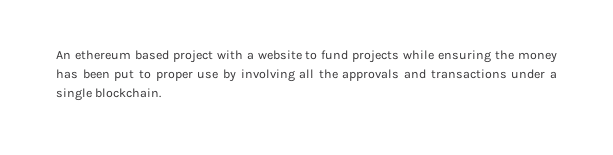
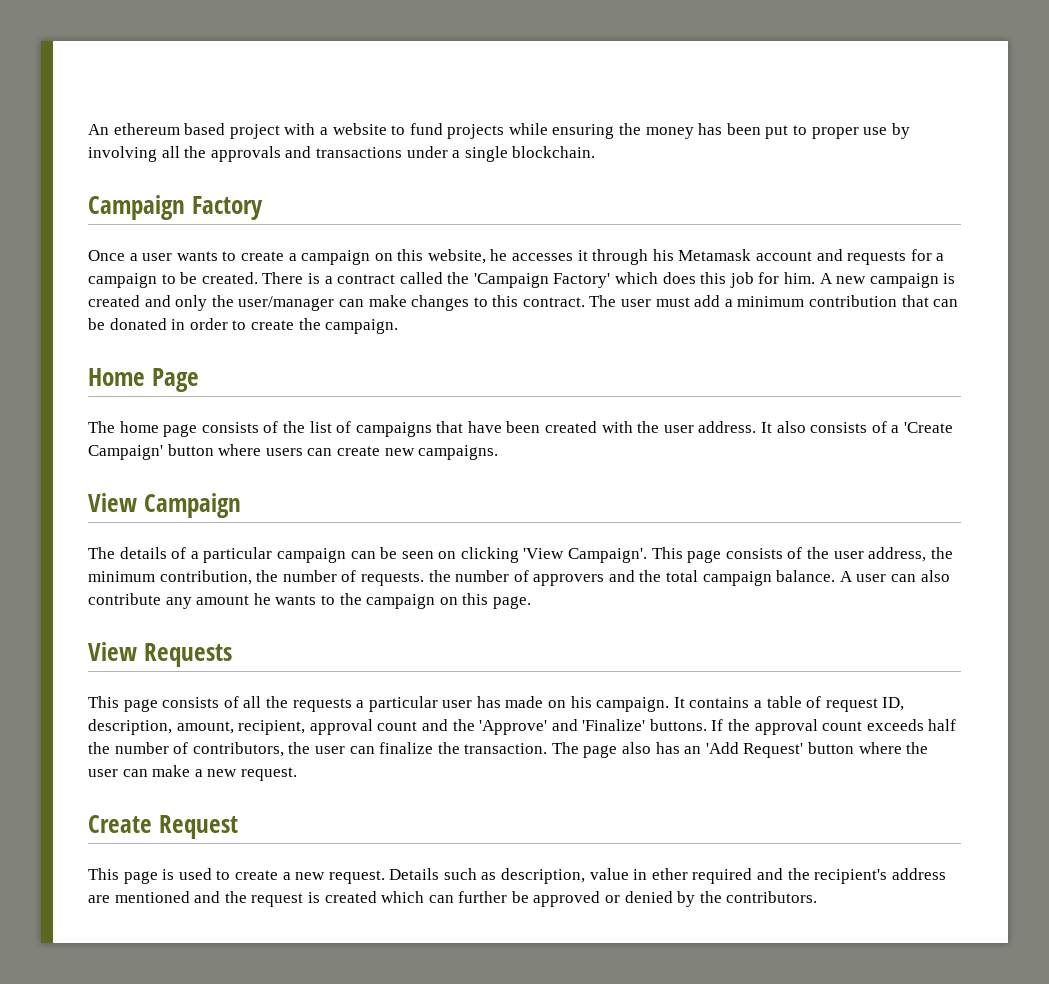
(162, 93) none -> [88,195,263,220] [88,249,945,265] [88,272,956,288] [88,295,959,311] [88,318,399,334] [88,368,199,392] [88,421,953,437] [88,444,499,460] [88,493,241,518] [88,547,953,563] [88,570,950,586] [88,593,531,609] [88,642,232,667] [88,696,905,712] [88,719,957,735] [88,742,929,758] [88,765,297,781] [88,815,238,839] [88,868,946,884] [88,891,818,907] // Campaign Factory // Once a user wants to create a campaign on this website, he accesses it through his Metamask account and requests for a campaign to be created. There is a contract called the 'Campaign Factory' which does this job for him. A new campaign is created and only the user/manager can make changes to this contract. The user must add a minimum contribution that can be donated in order to create the campaign. // Home Page // The home page consists of the list of campaigns that have been created with the user address. It also consists of a 'Create Campaign' button where users can create new campaigns. // View Campaign // The details of a particular campaign can be seen on clicking 'View Campaign'. This page consists of the user address, the minimum contribution, the number of requests. the number of approvers and the total campaign balance. A user can also contribute any amount he wants to the campaign on this page. // View Requests // This page consists of all the requests a particular user has made on his campaign. It contains a table of request ID, description, amount, recipient, approval count and the 'Approve' and 'Finalize' buttons. If the approval count exceeds half the number of contributors, the user can finalize the transaction. The page also has an 'Add Request' button where the user can make a new request. // Create Request // This page is used to create a new request. Details such as description, value in ether required and the recipient's address are mentioned and the request is created which can further be approved or denied by the contributors.

